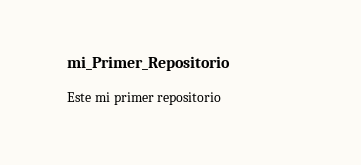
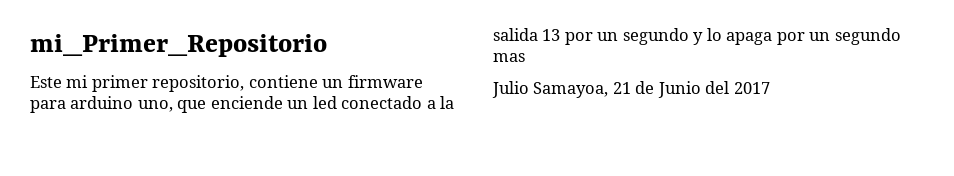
[157,92,222,105] repositorio -> [152,75,423,92] [30,96,455,113] [493,28,901,45] [493,53,525,62] [492,81,770,98] repositorio, contiene un firmware para arduino uno, que enciende un led conectado a la salida 13 por un segundo y lo apaga por un segundo mas // Julio Samayoa, 21 de Junio del 2017

